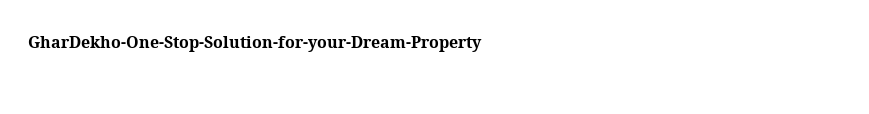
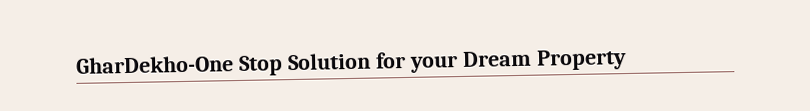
[28,36,482,52] GharDekho-One-Stop-Solution-for-your-Dream-Property -> [75,49,627,76] GharDekho-One Stop Solution for your Dream Property

